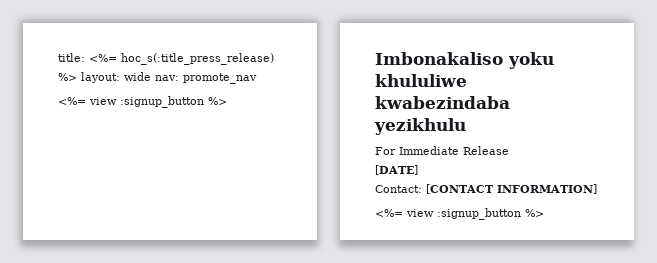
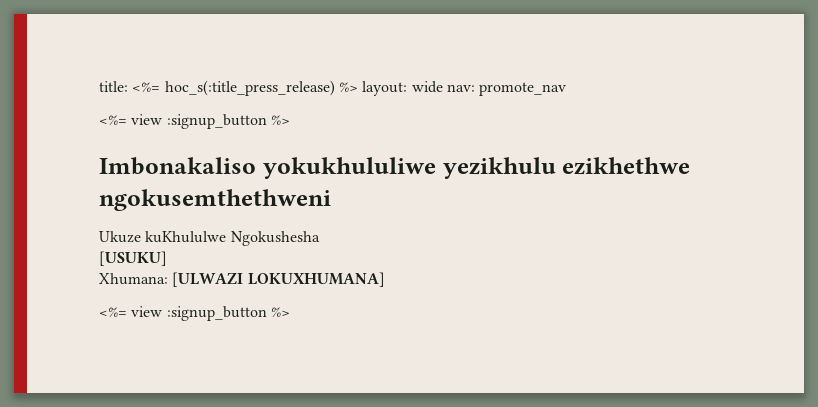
[508,52,554,69] [375,74,467,87] [375,96,510,109] [374,118,466,135] [375,146,509,155] [375,165,418,175] [375,184,597,194] yoku khululiwe kwabezindaba yezikhulu // For Immediate Release // [DATE] // Contact: [CONTACT INFORMATION] -> [262,157,691,179] [99,189,331,211] [99,231,320,246] [99,251,167,266] [99,272,385,287] yokukhululiwe yezikhulu ezikhethwe ngokusemthethweni // Ukuze kuKhululwe Ngokushesha // [USUKU] // Xhumana: [ULWAZI LOKUXHUMANA]

